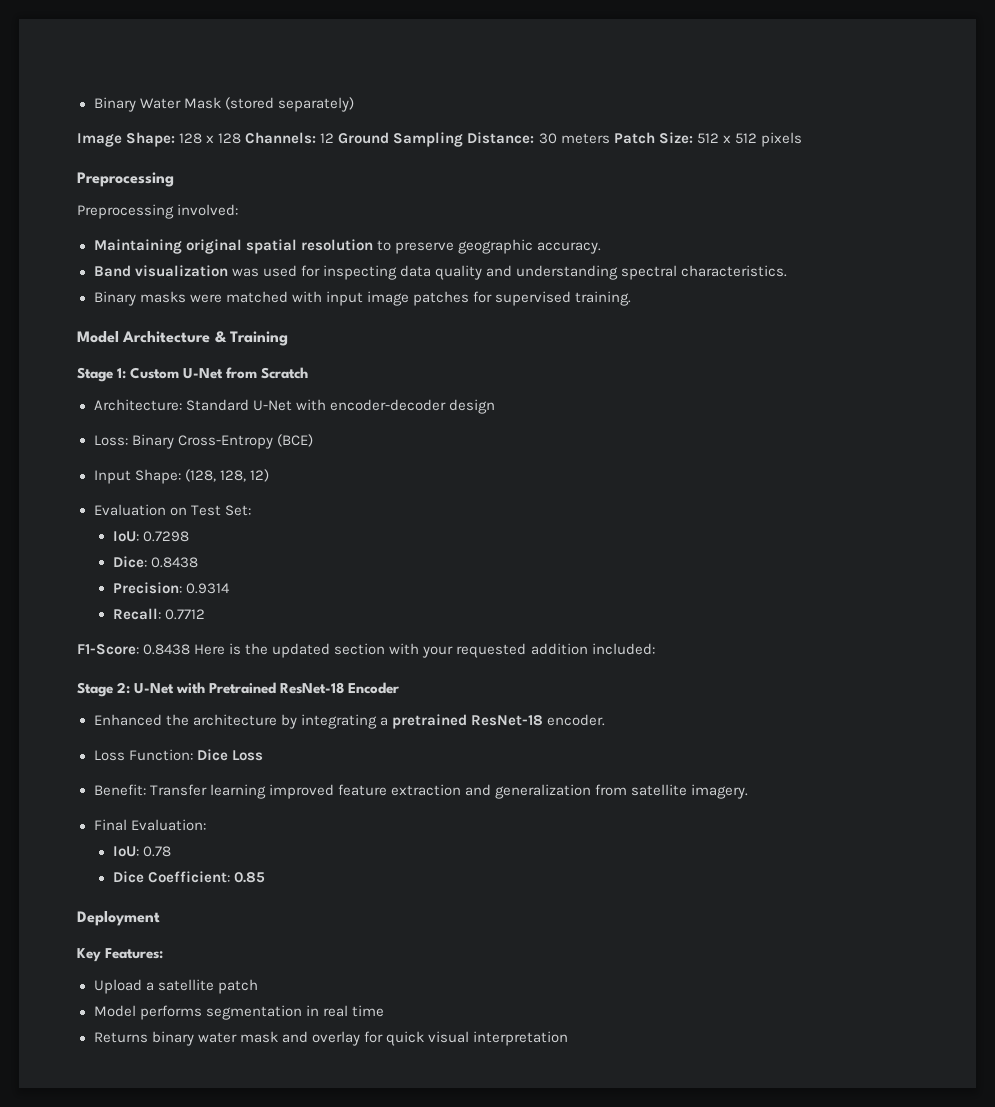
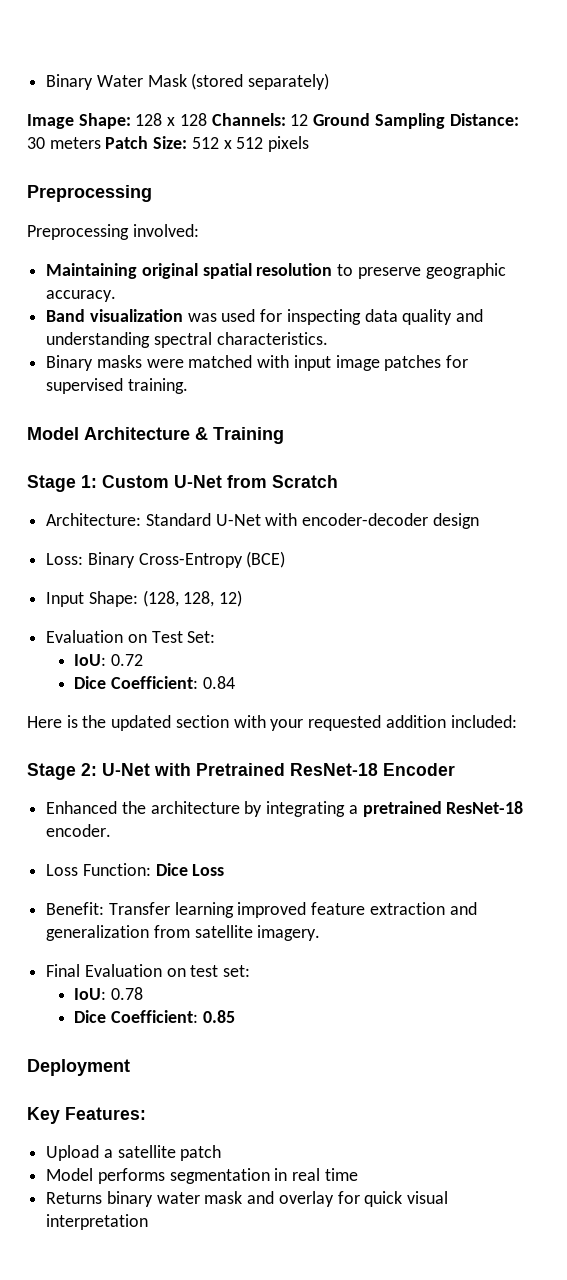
[142,531,189,542] [112,556,198,568] [112,582,230,594] [112,608,205,620] [77,644,191,655] 0.7298 // Dice: 0.8438 // Precision: 0.9314 // Recall: 0.7712 // F1-Score: 0.8438 -> [111,654,144,666] [74,676,235,689] 0.72 // Dice Coefficient: 0.84 //
[130,819,206,831] Evaluation: -> [84,964,251,977] Evaluation on test set:

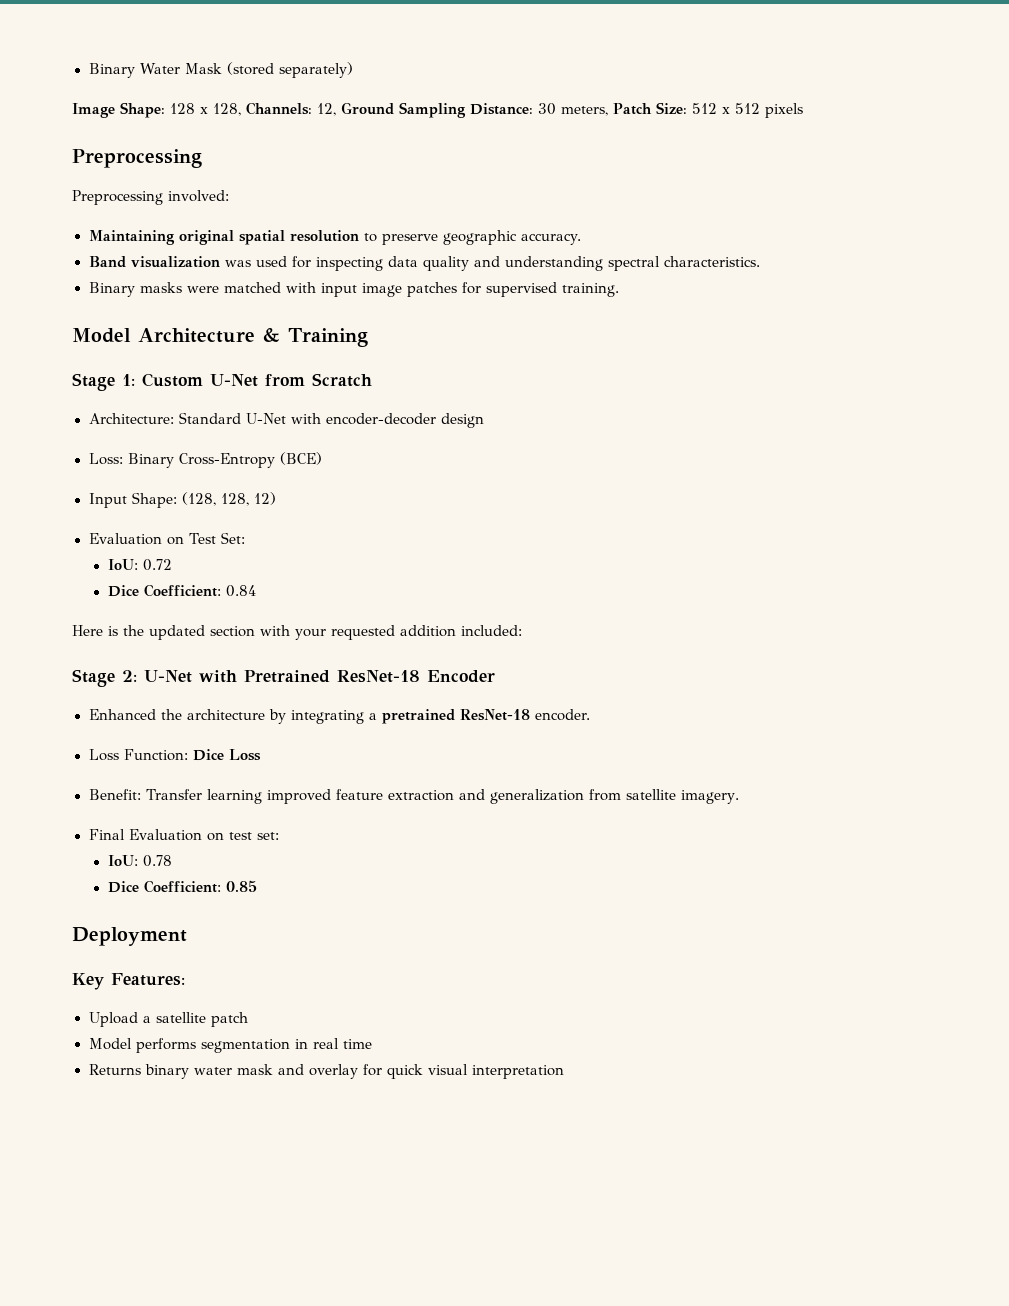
[179,113,309,126] 128 Channels: 12 -> [213,102,336,116] 128, Channels: 12,
[49,137,101,149] meters -> [561,106,608,116] meters,

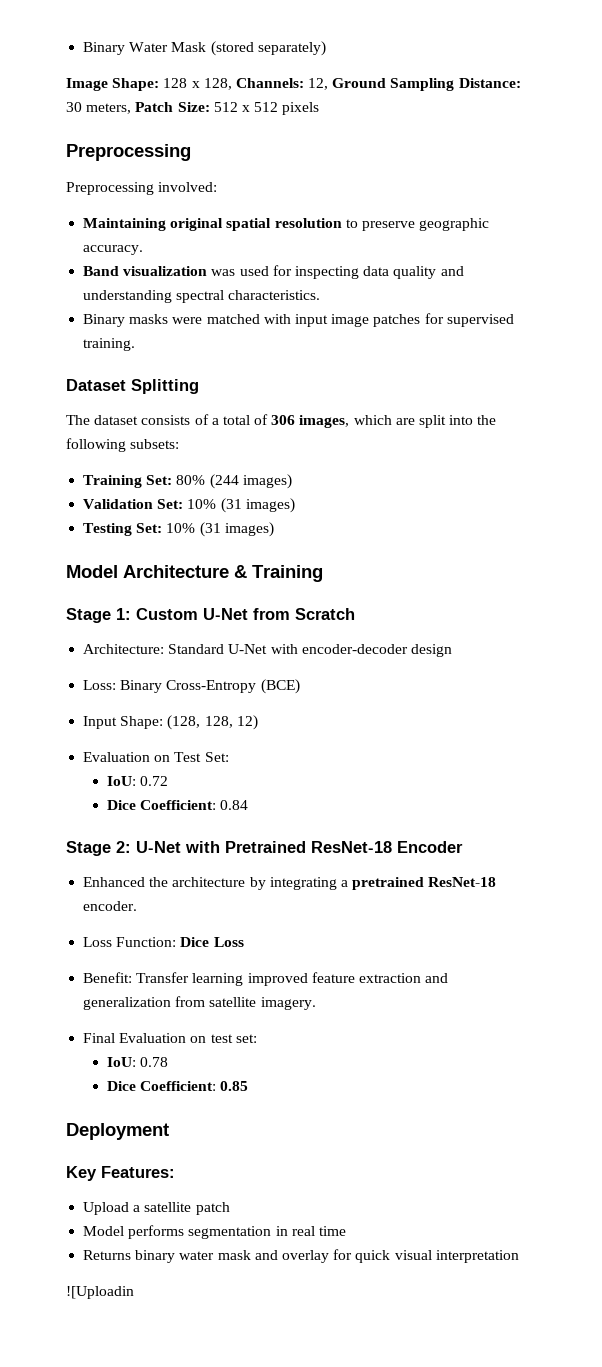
(619, 290) none -> [66,379,199,394] [66,414,497,428] [66,438,180,452] [83,474,292,489] [83,498,295,513] [83,522,274,537] // Dataset Splitting // The dataset consists of a total of 306 images, which are split into the following subsets: // Training Set: 80% (244 images) // Validation Set: 10% (31 images) // Testing Set: 10% (31 images)
[72,625,522,640] // Here is the updated section with your requested addition included: -> (249, 805) none
(564, 1072) none -> [66,1286,134,1299] // ![Uploadin

